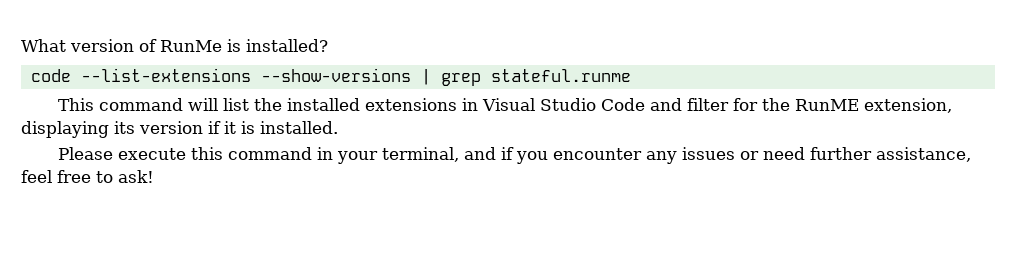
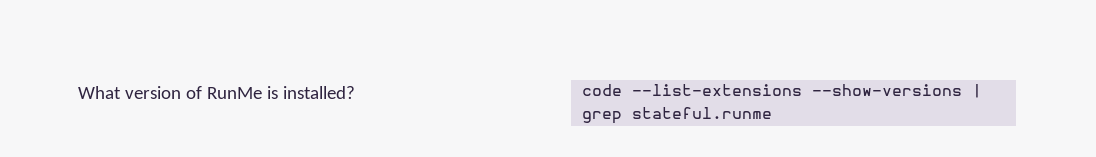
[57,98,952,113] [21,121,338,138] [57,147,971,164] [21,170,154,183] // This command will list the installed extensions in Visual Studio Code and filter for the RunME extension, displaying its version if it is installed. // Please execute this command in your terminal, and if you encounter any issues or need further assistance, feel free to ask! -> (773, 113) none

